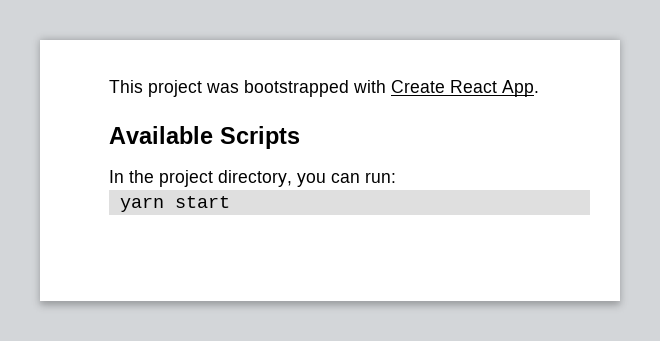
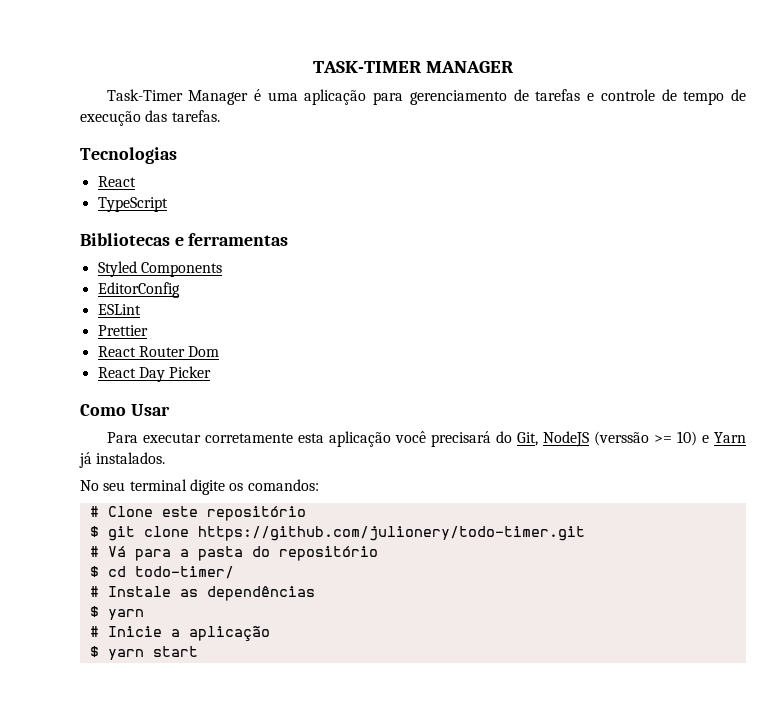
[109,80,539,97] [109,126,300,149] [109,170,396,187] This project was bootstrapped with Create React App. // Available Scripts // In the project directory, you can run: // -> [313,61,513,73] [106,89,746,105] [80,110,220,126] [80,147,177,164] [97,176,136,187] [97,197,168,212] [80,233,289,246] [97,261,222,277] [97,282,180,298] [97,304,141,315] [97,325,148,336] [97,346,220,357] [97,366,212,382] [80,404,170,416] [106,431,746,447] [79,452,166,468] [80,479,319,495] [89,506,306,521] [89,526,585,541] [89,546,378,561] [89,566,234,579] [89,586,315,601] [89,606,144,620] [89,626,270,641] [89,646,99,657] TASK-TIMER MANAGER // Task-Timer Manager é uma aplicação para gerenciamento de tarefas e controle de tempo de execução das tarefas. // Tecnologias // React // TypeScript // Bibliotecas e ferramentas // Styled Components // EditorConfig // ESLint // Prettier // React Router Dom // React Day Picker // Como Usar // Para executar corretamente esta aplicação você precisará do Git, NodeJS (verssão >= 10) e Yarn já instalados. // No seu terminal digite os comandos: // # Clone este repositório // $ git clone https://github.com/julionery/todo-timer.git // # Vá para a pasta do repositório // $ cd todo-timer/ // # Instale as dependências // $ yarn // # Inicie a aplicação // $

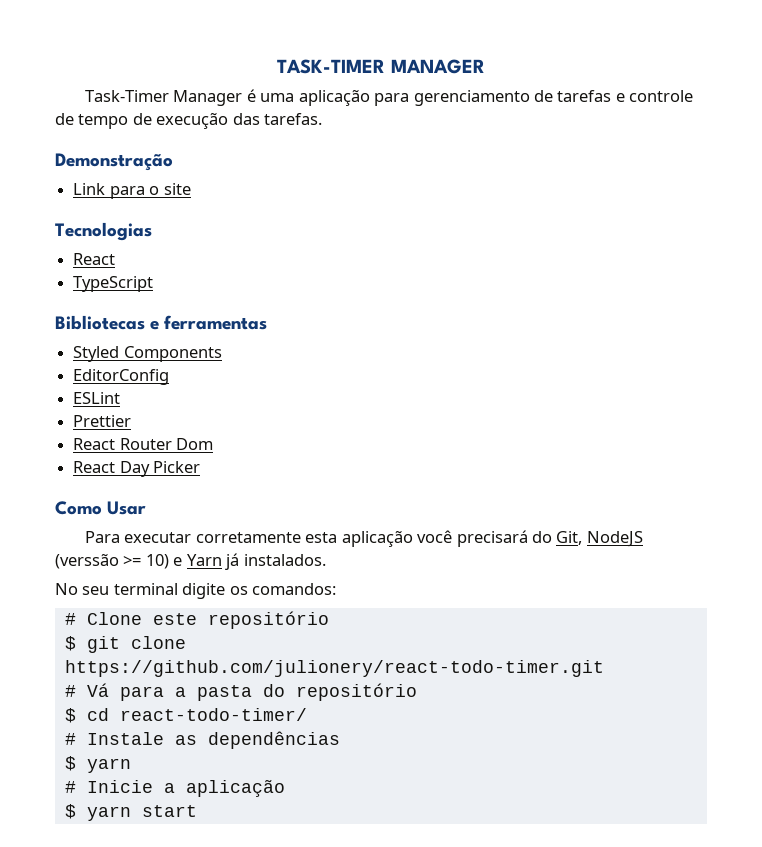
(220, 116) none -> [55,153,173,171] [73,183,191,199] // Demonstração // Link para o site
[197,526,585,541] https://github.com/julionery/todo-timer.git -> [64,660,604,677] https://github.com/julionery/react-todo-timer.git
[134,566,234,579] todo-timer/ -> [119,708,307,721] react-todo-timer/

